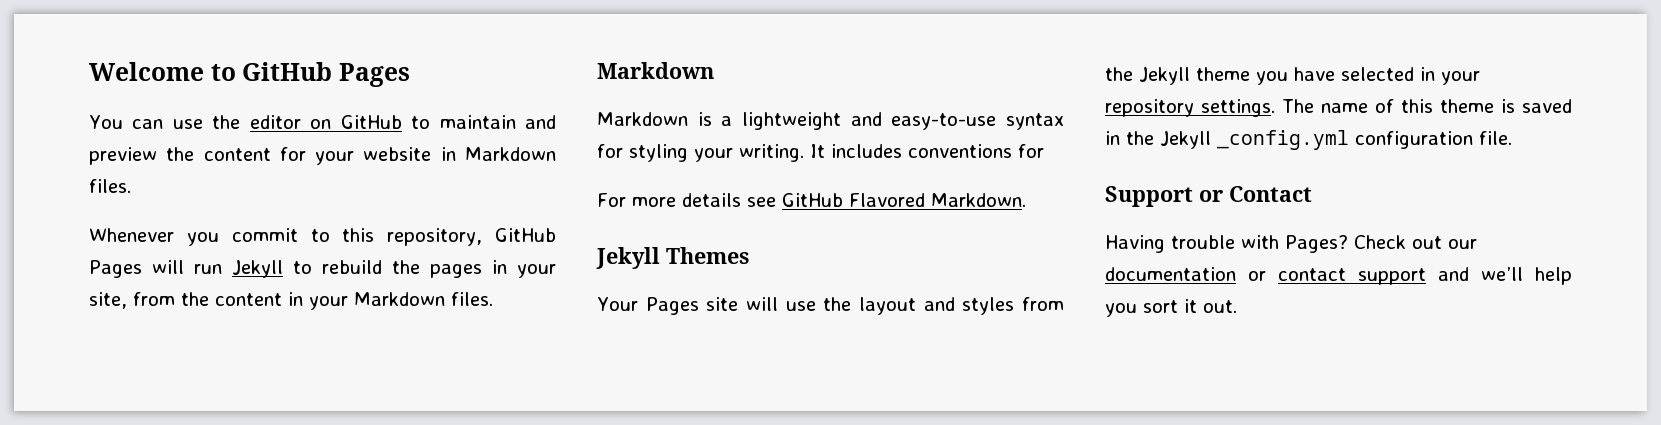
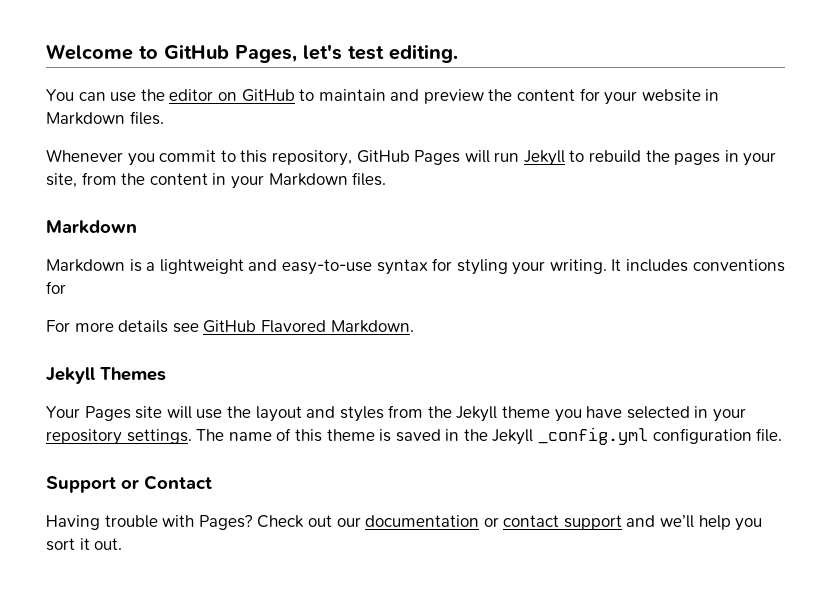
[338,63,410,87] Pages -> [235,44,458,63] Pages, let's test editing.

